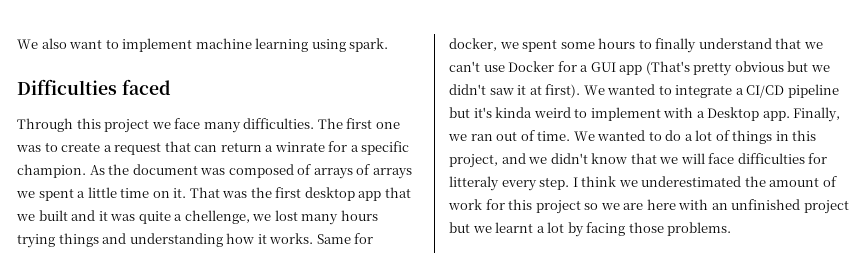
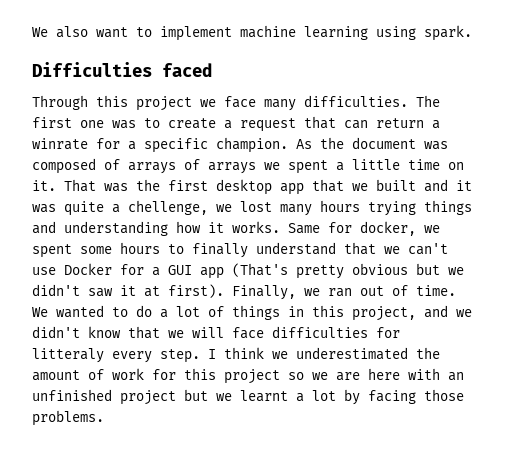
[583,84,839,98] [449,107,790,121] We wanted to integrate a CI/CD pipeline but it's kinda weird to implement with a Desktop app. -> (224, 291) none

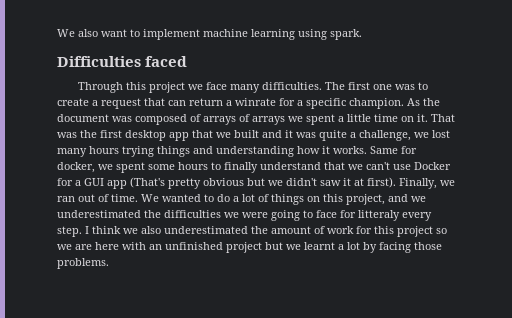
[128,200,208,215] chellenge, -> [359,130,411,141] challenge,
[288,306,304,317] in -> [307,196,320,202] on
[32,326,368,339] didn't know that we will face difficulties -> [57,210,337,221] underestimated the difficulties we were going to face
(288, 355) none -> [141,226,161,234] also

